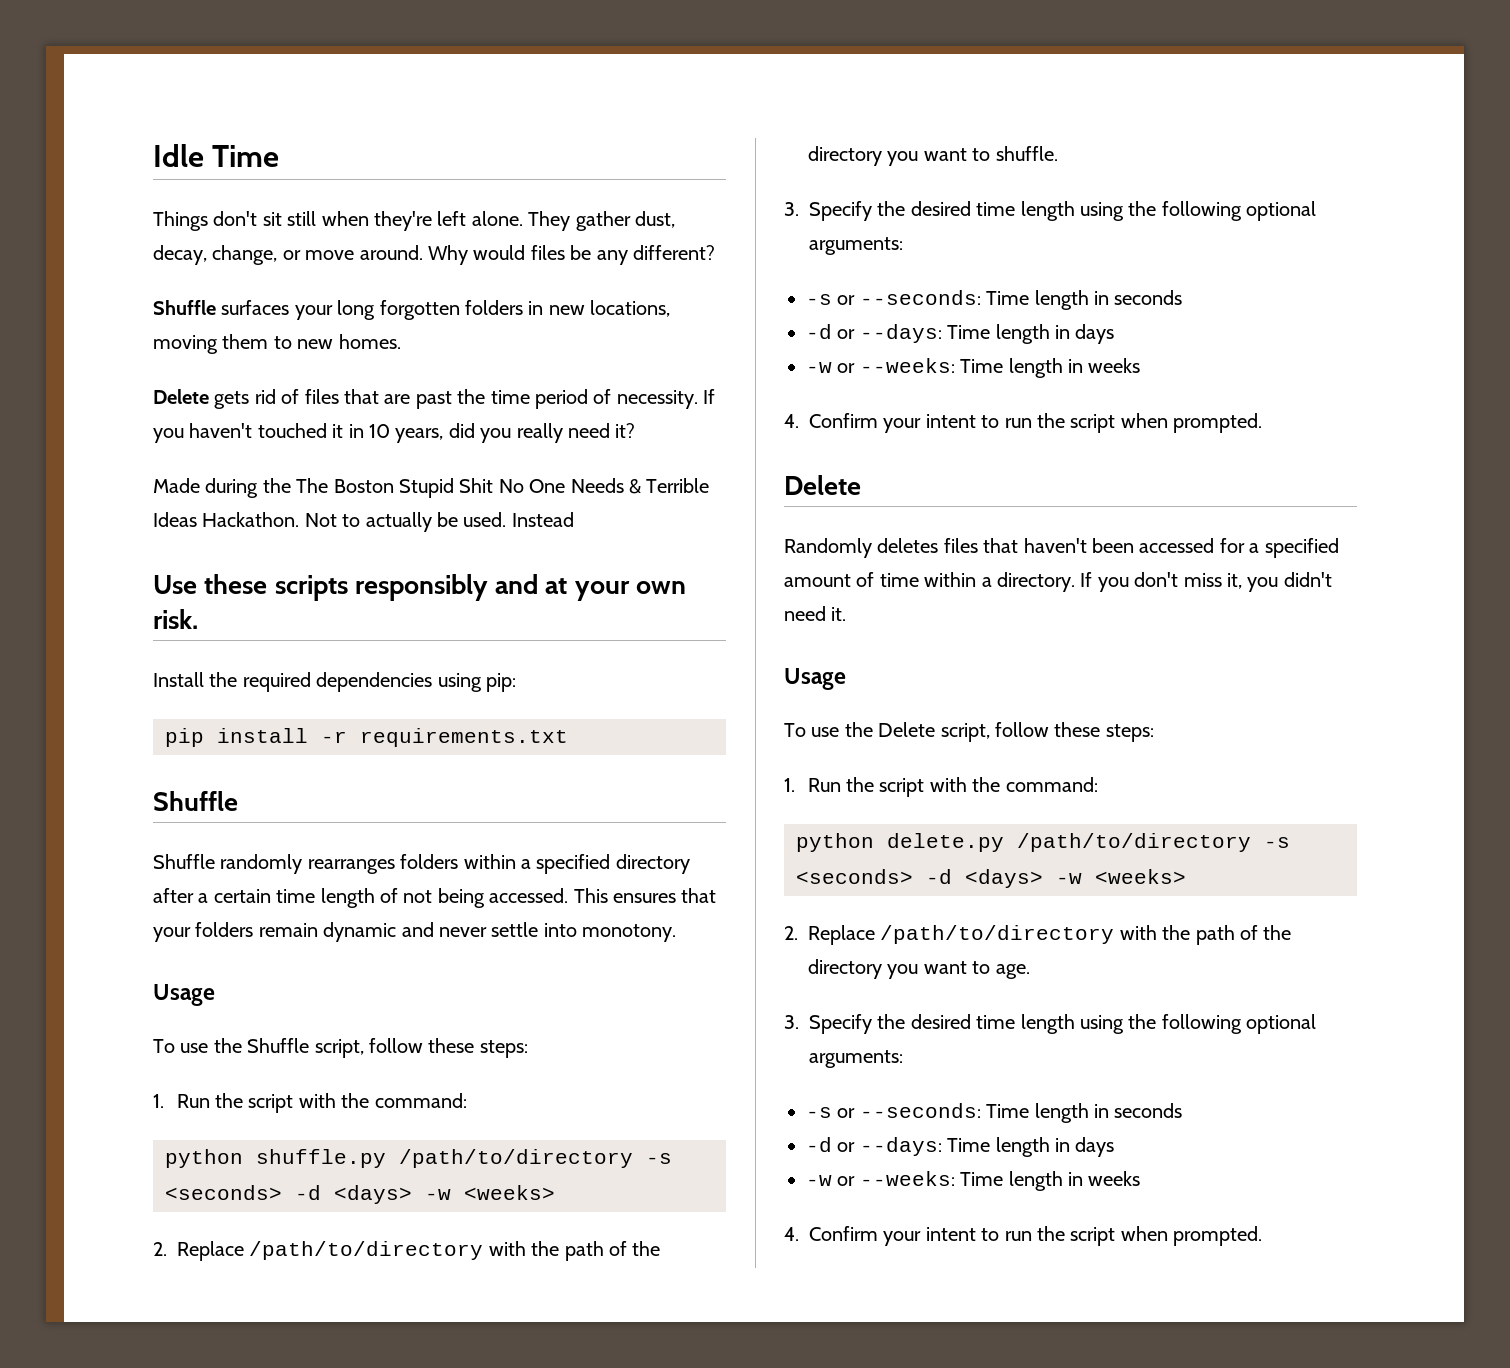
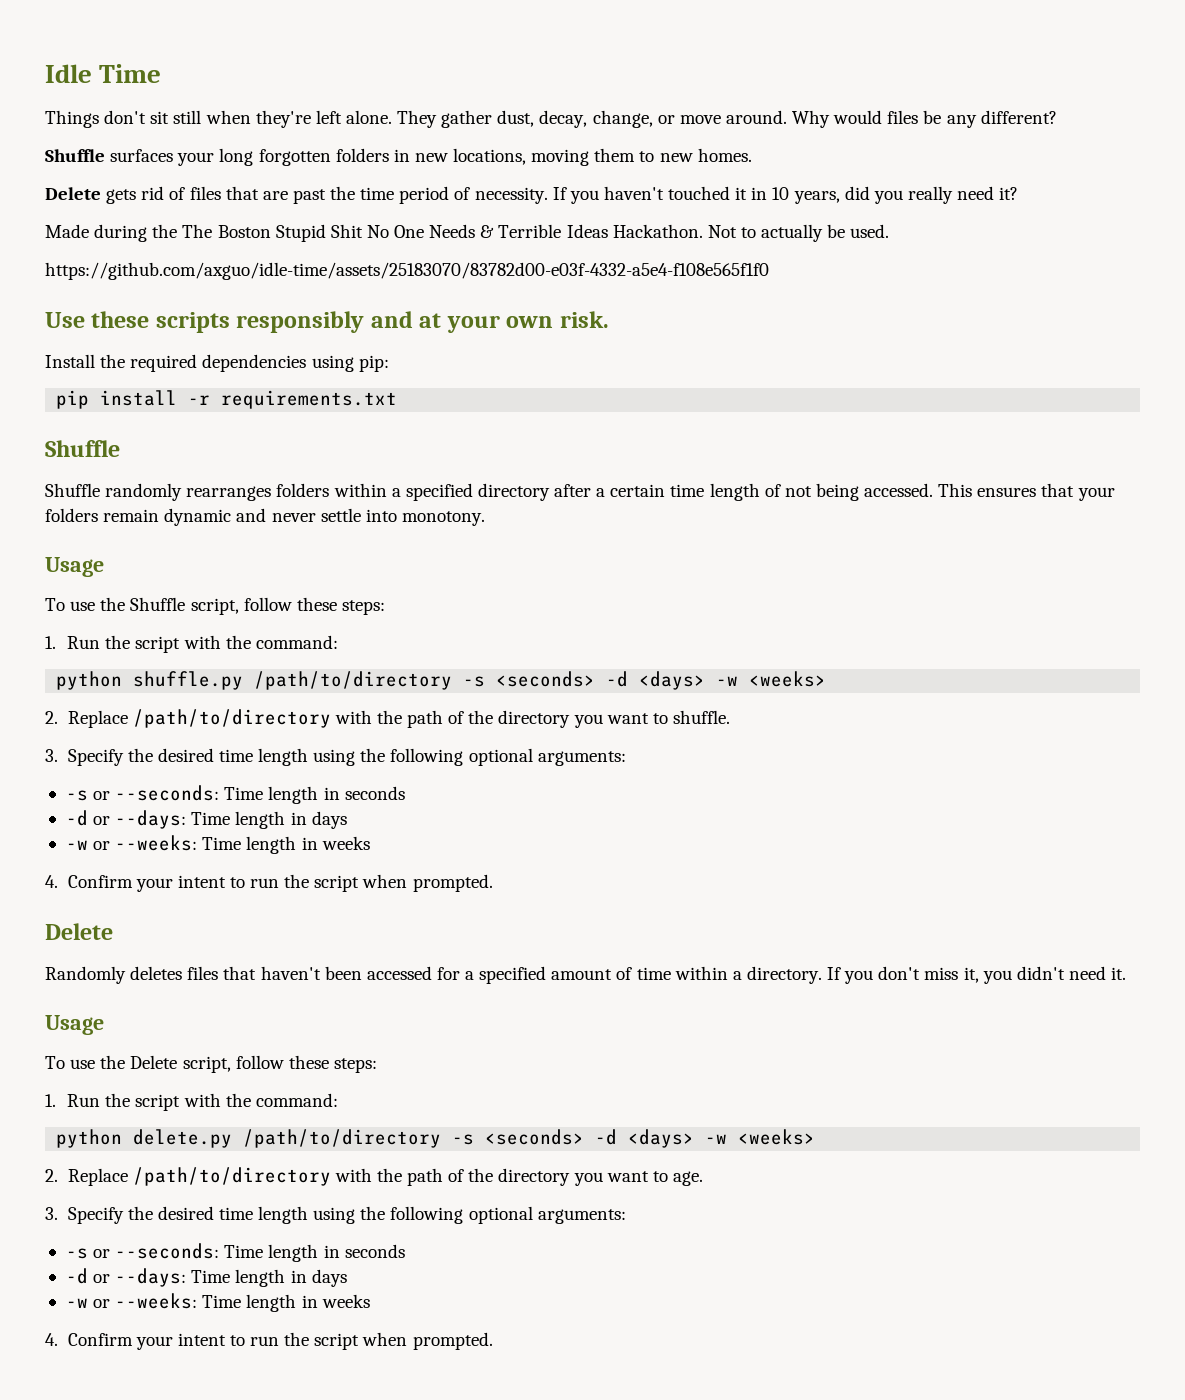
[511,512,574,527] Instead -> [45,262,769,280] // https://github.com/axguo/idle-time/assets/25183070/83782d00-e03f-4332-a5e4-f108e565f1f0

